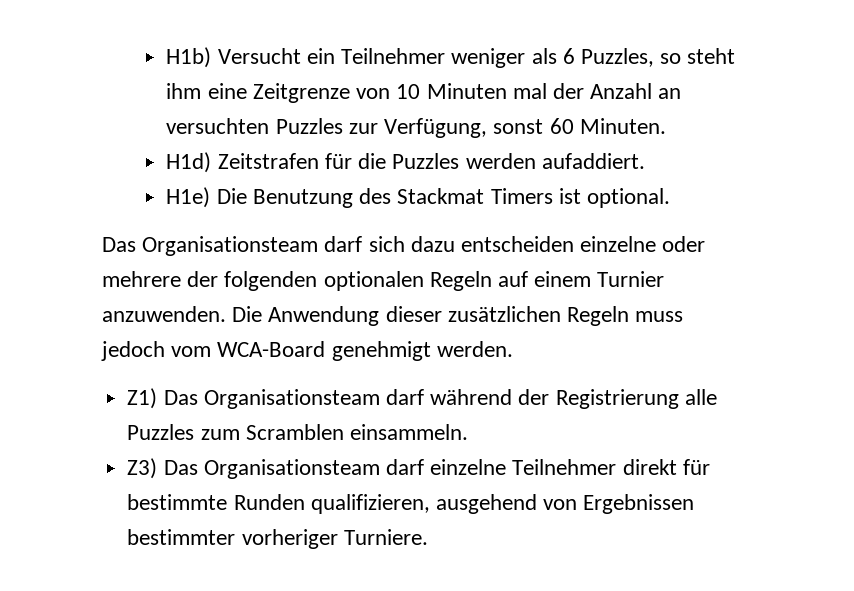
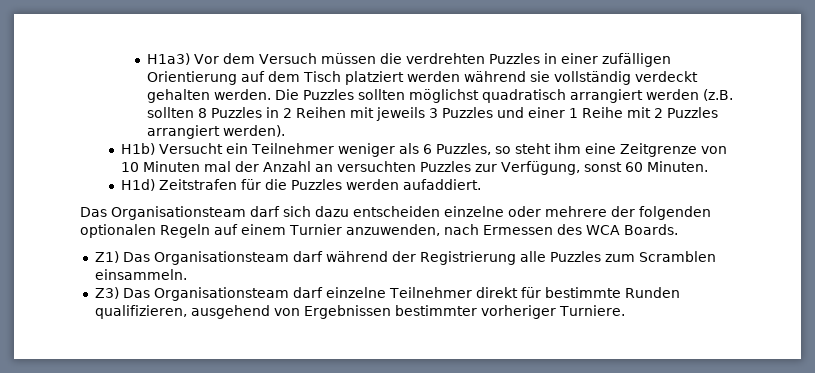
(166, 57) none -> [147,53,672,67] [147,71,699,85] [147,89,734,103] [147,107,719,121] [147,125,286,139] H1a3) Vor dem Versuch müssen die verdrehten Puzzles in einer zufälligen Orientierung auf dem Tisch platziert werden während sie vollständig verdeckt gehalten werden. Die Puzzles sollten möglichst quadratisch arrangiert werden (z.B. sollten 8 Puzzles in 2 Reihen mit jeweils 3 Puzzles und einer 1 Reihe mit 2 Puzzles arrangiert werden). //
[166,187,670,208] // H1e) Die Benutzung des Stackmat Timers ist optional. -> (482, 184) none
[102,306,684,326] [101,341,513,361] anzuwenden. Die Anwendung dieser zusätzlichen Regeln muss jedoch vom WCA-Board genehmigt werden. -> [345,224,678,236] anzuwenden, nach Ermessen des WCA Boards.

